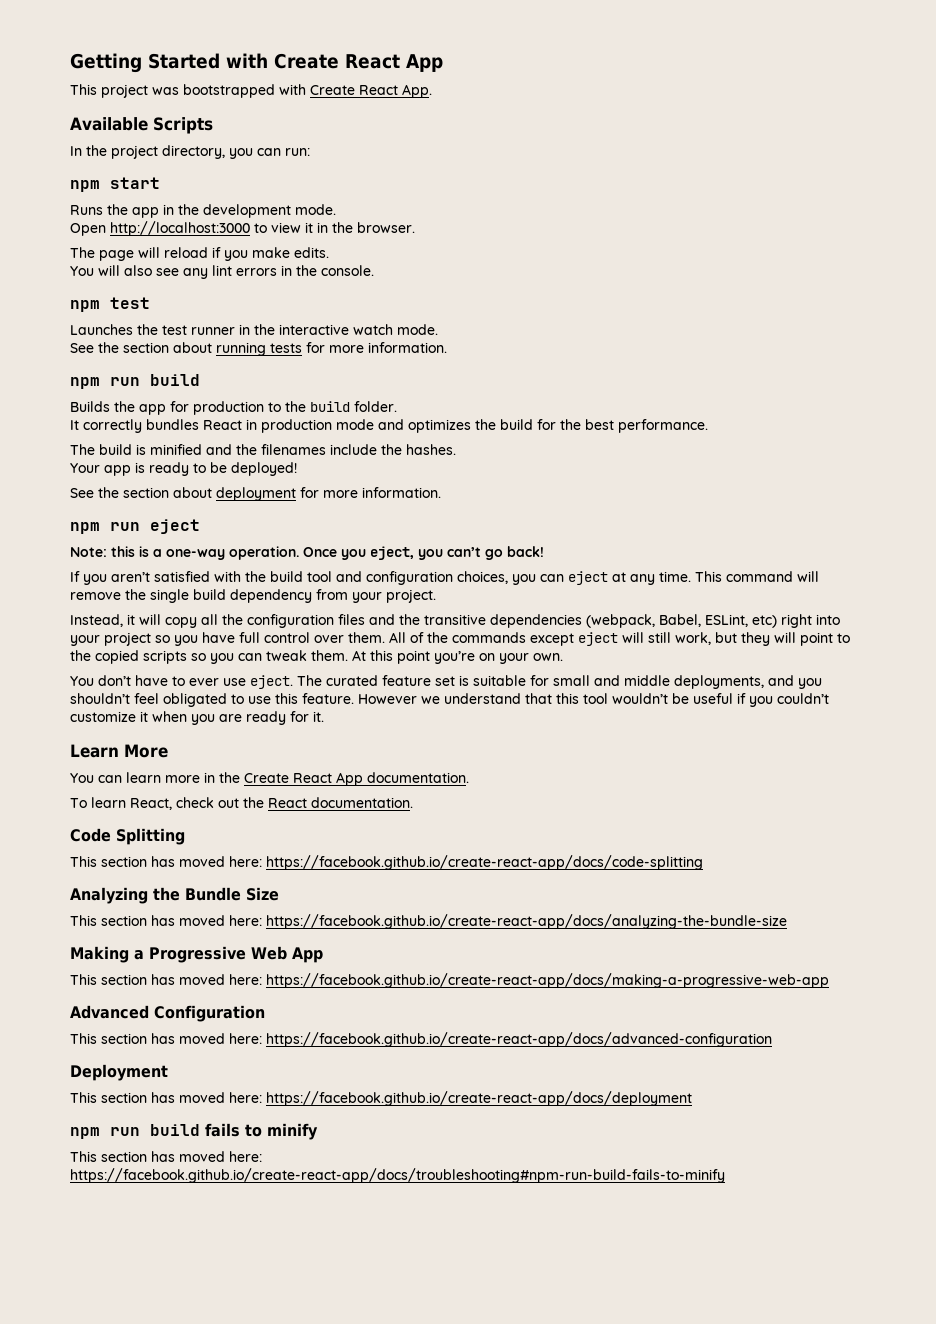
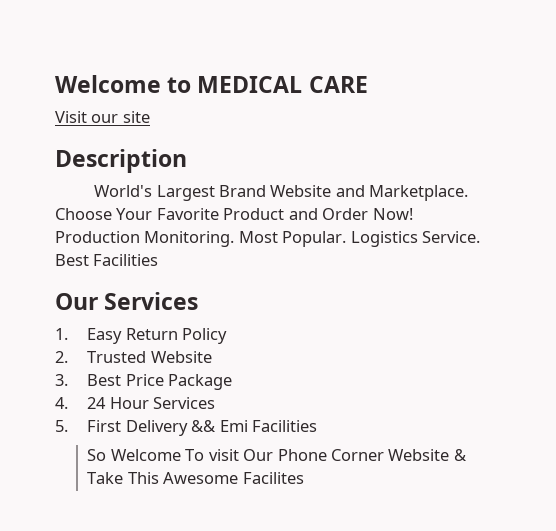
[70,53,443,73] [70,84,432,98] [70,117,213,134] [70,145,310,159] [70,177,160,192] [70,204,336,218] [70,221,415,236] [70,247,329,261] [70,265,374,279] [70,297,150,312] [70,324,438,335] [70,342,447,356] [70,374,200,389] [70,401,397,415] [70,419,708,433] [70,444,456,455] [70,462,297,476] [70,487,441,501] [70,519,200,534] [70,546,544,560] [70,571,819,585] [70,589,436,603] [70,614,840,628] [70,632,850,646] [70,650,563,664] [70,675,822,689] [70,693,829,707] [70,711,324,725] [70,744,168,758] [70,772,469,786] [70,797,413,810] [70,828,185,845] [70,855,703,870] [70,887,279,904] [70,914,787,929] [70,946,323,963] [70,973,829,988] [70,1005,265,1022] [70,1032,772,1047] [70,1064,168,1081] [70,1091,692,1106] [70,1123,318,1140] [70,1151,262,1162] [70,1168,725,1183] Getting Started with Create React App // This project was bootstrapped with Create React App. // Available Scripts // In the project directory, you can run: // npm start // Runs the app in the development mode. // Open http://localhost:3000 to view it in the browser. // The page will reload if you make edits. // You will also see any lint errors in the console. // npm test // Launches the test runner in the interactive watch mode. // See the section about running tests for more information. // npm run build // Builds the app for production to the build folder. // It correctly bundles React in production mode and optimizes the build for the best performance. // The build is minified and the filenames include the hashes. // Your app is ready to be deployed! // See the section about deployment for more information. // npm run eject // Note: this is a one-way operation. Once you eject, you can’t go back! // If you aren’t satisfied with the build tool and configuration choices, you can eject at any time. This command will remove the single build dependency from your project. // Instead, it will copy all the configuration files and the transitive dependencies (webpack, Babel, ESLint, etc) right into your project so you have full control over them. All of the commands except eject will still work, but they will point to the copied scripts so you can tweak them. At this point you’re on your own. // You don’t have to ever use eject. The curated feature set is suitable for small and middle deployments, and you shouldn’t feel obligated to use this feature. However we understand that this tool wouldn’t be useful if you couldn’t customize it when you are ready for it. // Learn More // You can learn more in the Create React App documentation. // To learn React, check out the React documentation. // Code Splitting // This section has moved here: https://facebook.github.io/create-react-app/docs/code-splitting // Analyzing the Bundle Size // This section has moved here: https://facebook.github.io/create-react-app/docs/analyzing-the-bundle-size // Making a Progressive Web App // This section has moved here: https://facebook.github.io/create-react-app/docs/making-a-progressive-web-app // Advanced Configuration // This section has moved here: https://facebook.github.io/create-react-app/docs/advanced-configuration // Deployment // This section has moved here: https://facebook.github.io/create-react-app/docs/deployment // npm run build fails to minify // This section has moved here: https://facebook.github.io/create-react-app/docs/troubleshooting#npm-run-build-fails-to-minify -> [55,75,368,93] [55,111,150,123] [55,149,187,173] [94,185,469,201] [55,208,413,220] [55,231,481,247] [55,254,159,266] [55,292,199,310] [55,328,228,344] [55,351,212,363] [55,374,233,390] [55,397,216,409] [55,420,318,436] [87,449,467,461] [87,472,304,484] Welcome to MEDICAL CARE // Visit our site // Description // World's Largest Brand Website and Marketplace. Choose Your Favorite Product and Order Now! Production Monitoring. Most Popular. Logistics Service. Best Facilities // Our Services // 1. Easy Return Policy // 2. Trusted Website // 3. Best Price Package // 4. 24 Hour Services // 5. First Delivery && Emi Facilities // So Welcome To visit Our Phone Corner Website & Take This Awesome Facilites

